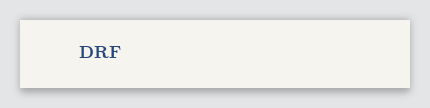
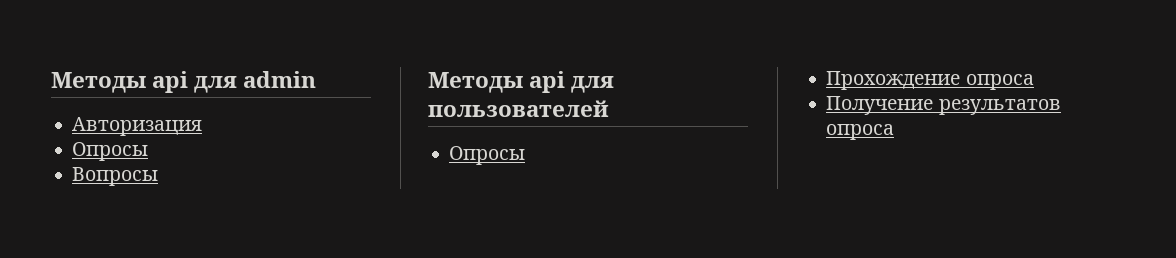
[79,46,121,58] DRF -> [51,71,317,93] [72,117,203,136] [72,142,149,161] [72,167,159,186] [428,71,615,93] [428,100,609,117] [449,146,526,165] [826,71,1034,90] [826,96,1061,115] [826,124,895,140] Методы api для admin // Авторизация // Опросы // Вопросы // Методы api для пользователей // Опросы // Прохождение опроса // Получение результатов опроса

